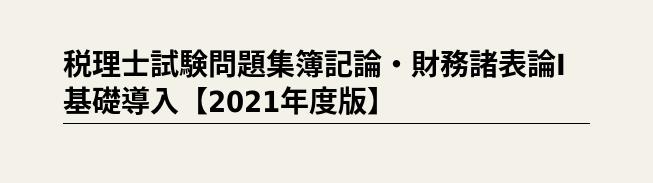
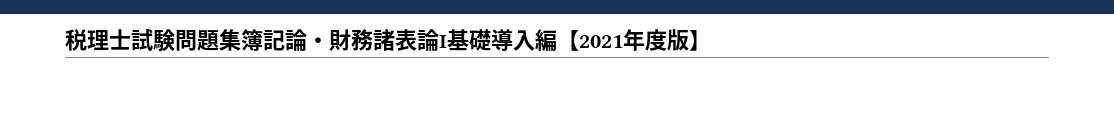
(179, 101) none -> [535,29,557,51] 編

